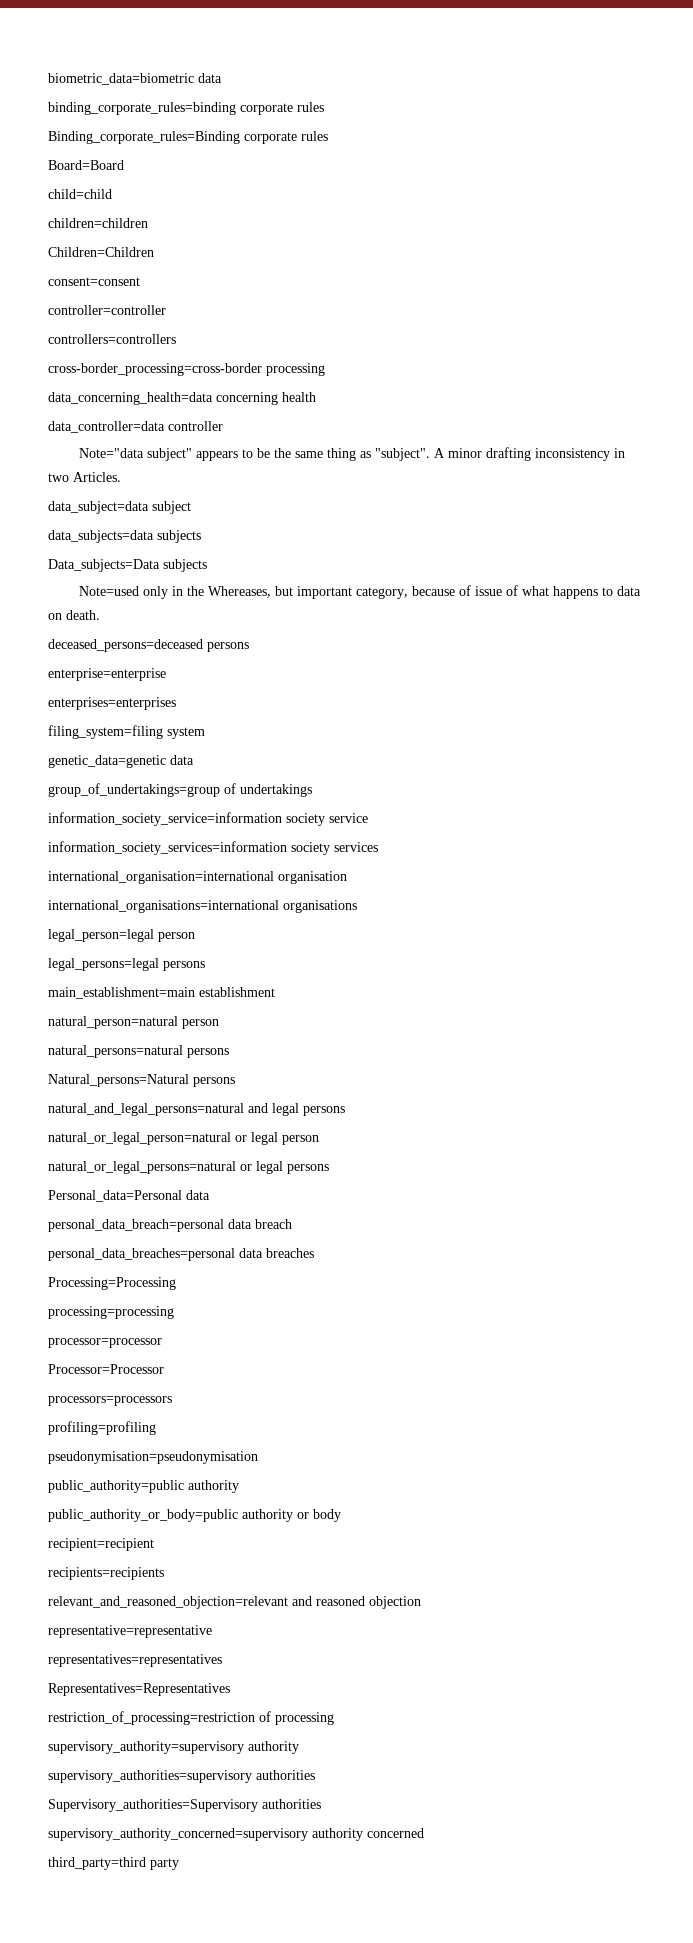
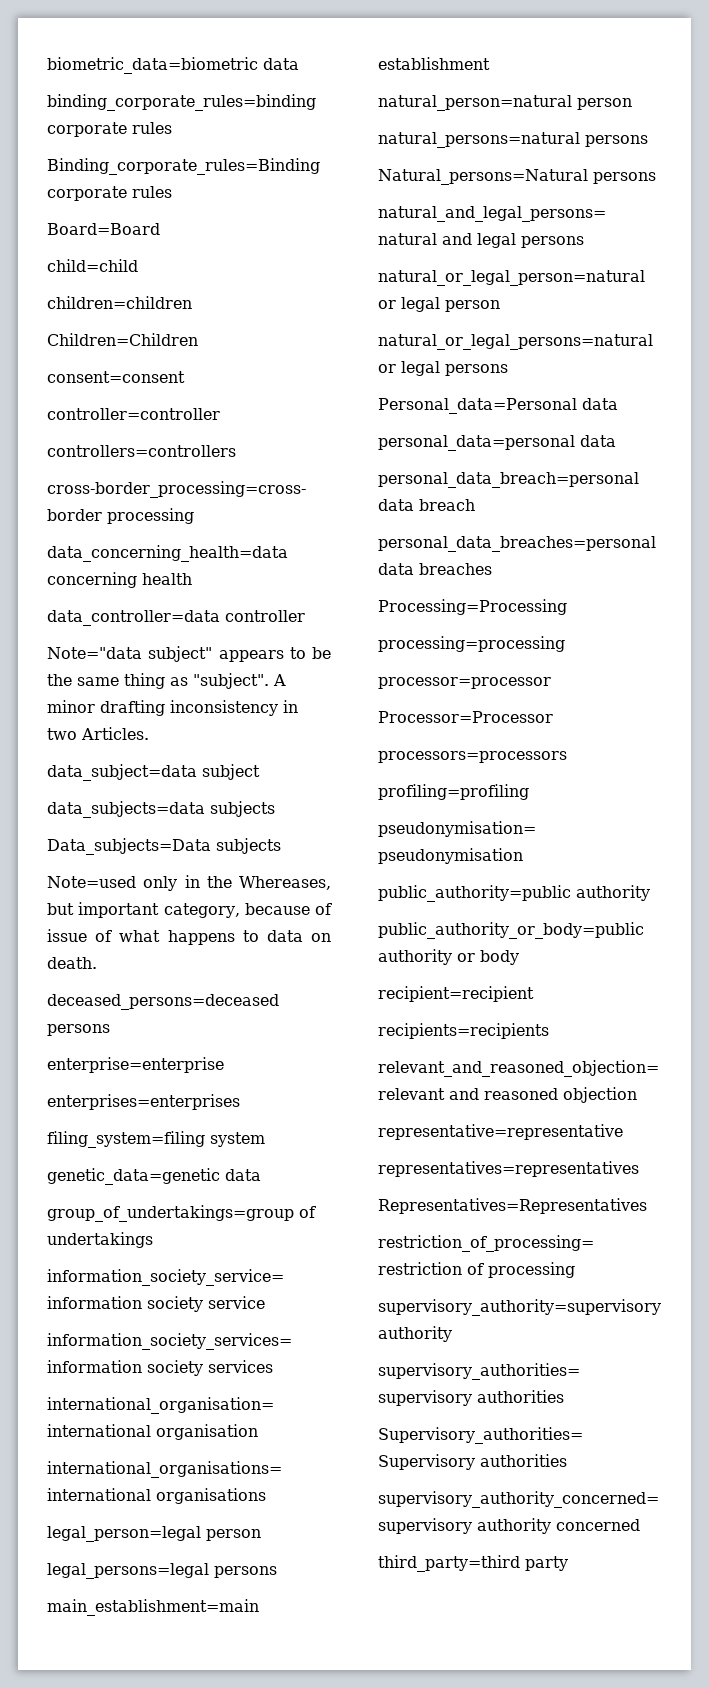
(210, 1195) none -> [378,435,616,451] // personal_data=personal data

